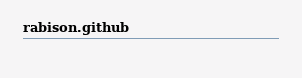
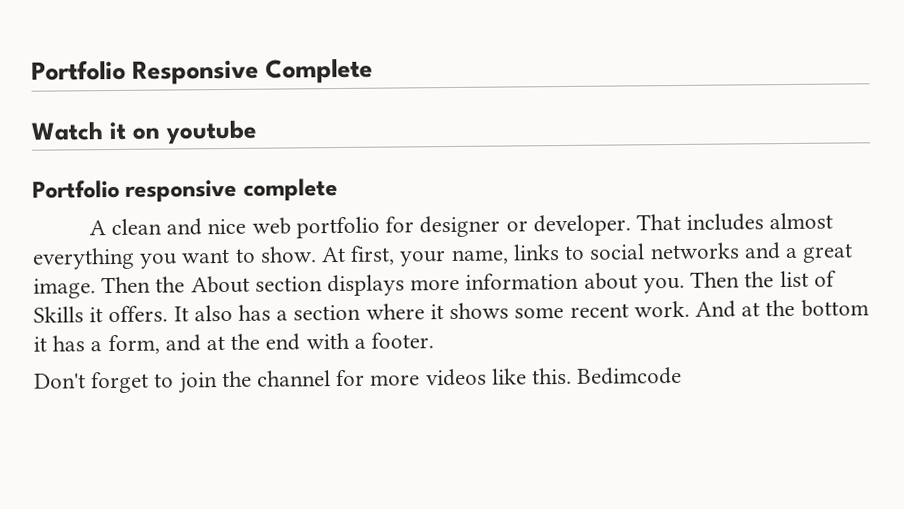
[23,22,129,35] rabison.github -> [31,58,374,85] [31,119,257,145] [32,178,338,202] [88,212,834,239] [32,242,854,270] [33,270,837,299] [33,299,869,323] [33,332,435,355] [34,366,683,394] Portfolio Responsive Complete // Watch it on youtube // Portfolio responsive complete // A clean and nice web portfolio for designer or developer. That includes almost everything you want to show. At first, your name, links to social networks and a great image. Then the About section displays more information about you. Then the list of Skills it offers. It also has a section where it shows some recent work. And at the bottom it has a form, and at the end with a footer. // Don't forget to join the channel for more videos like this. Bedimcode

